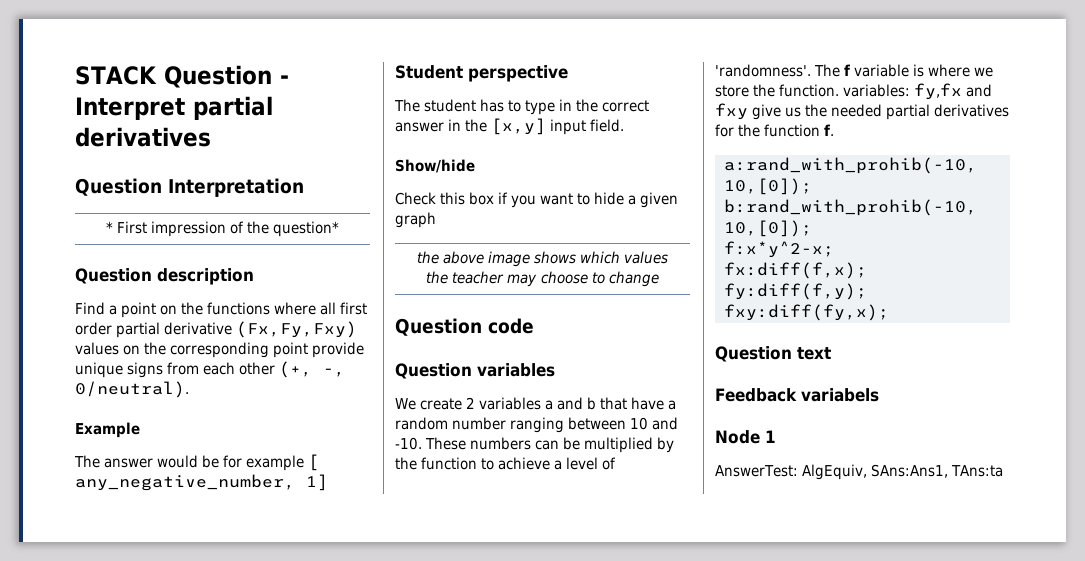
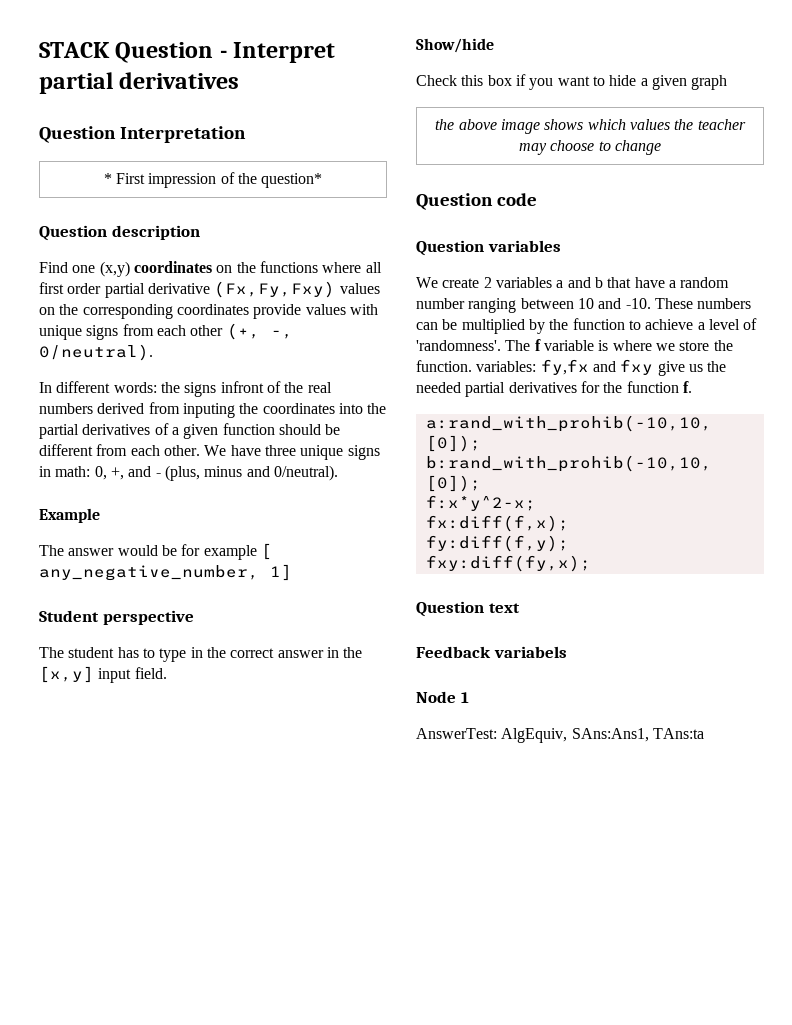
[109,302,157,318] a point -> [72,261,212,277] one (x,y) coordinates
[273,342,365,358] point provide -> [176,304,378,319] coordinates provide values with
(189, 389) none -> [39,381,332,397] [39,402,387,418] [39,423,341,439] [39,444,380,460] [39,465,338,481] // In different words: the signs infront of the real numbers derived from inputing the coordinates into the partial derivatives of a given function should be different from each other. We have three unique signs in math: 0, +, and - (plus, minus and 0/neutral).

